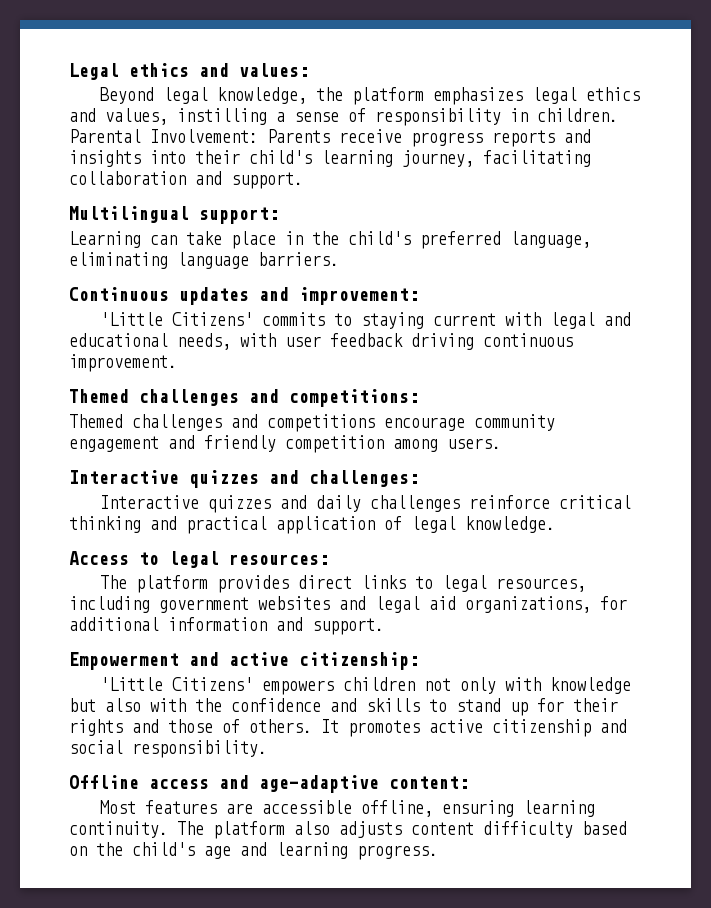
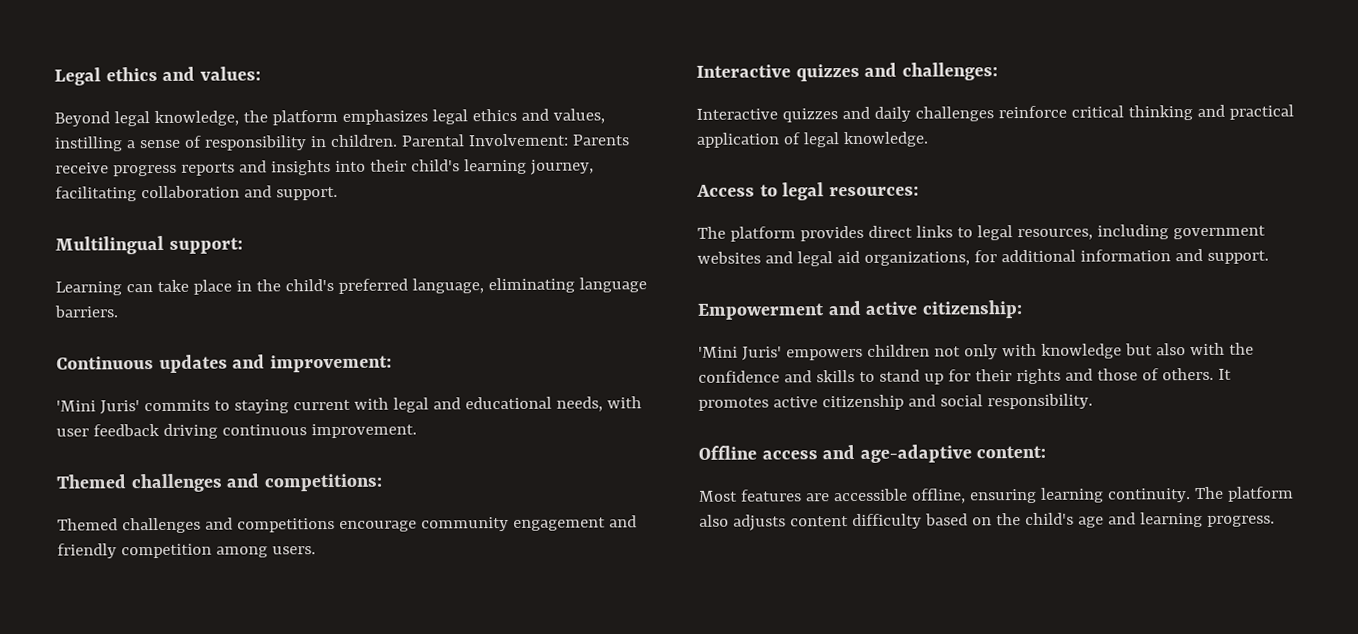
[99,312,253,326] 'Little Citizens' -> [56,400,140,415] 'Mini Juris'
[99,677,253,691] 'Little Citizens' -> [698,346,782,361] 'Mini Juris'

